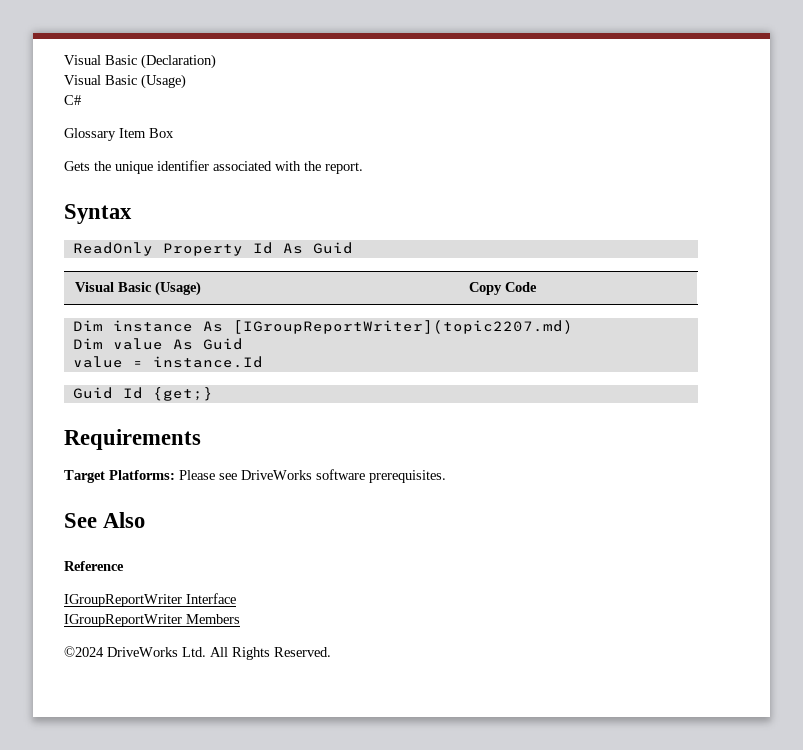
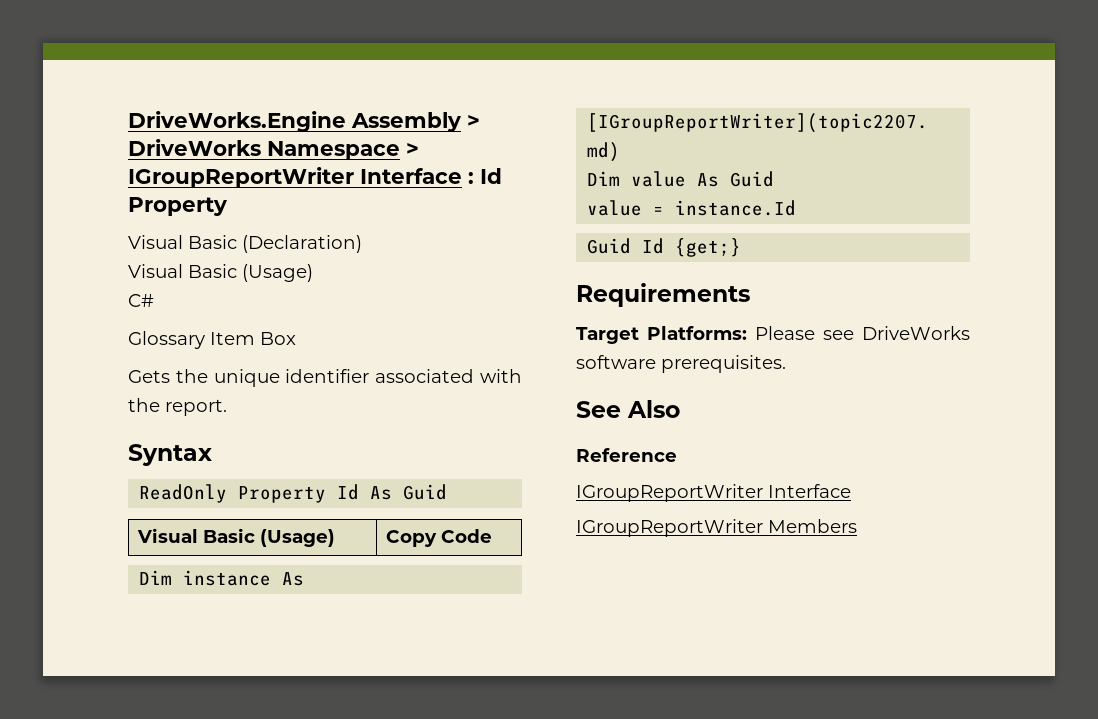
(64, 60) none -> [128,111,480,132] [128,139,419,160] [128,167,502,188] [128,197,228,216] DriveWorks.Engine Assembly > DriveWorks Namespace > IGroupReportWriter Interface : Id Property //
[64,646,331,660] // ©2024 DriveWorks Ltd. All Rights Reserved. -> (857, 526) none

